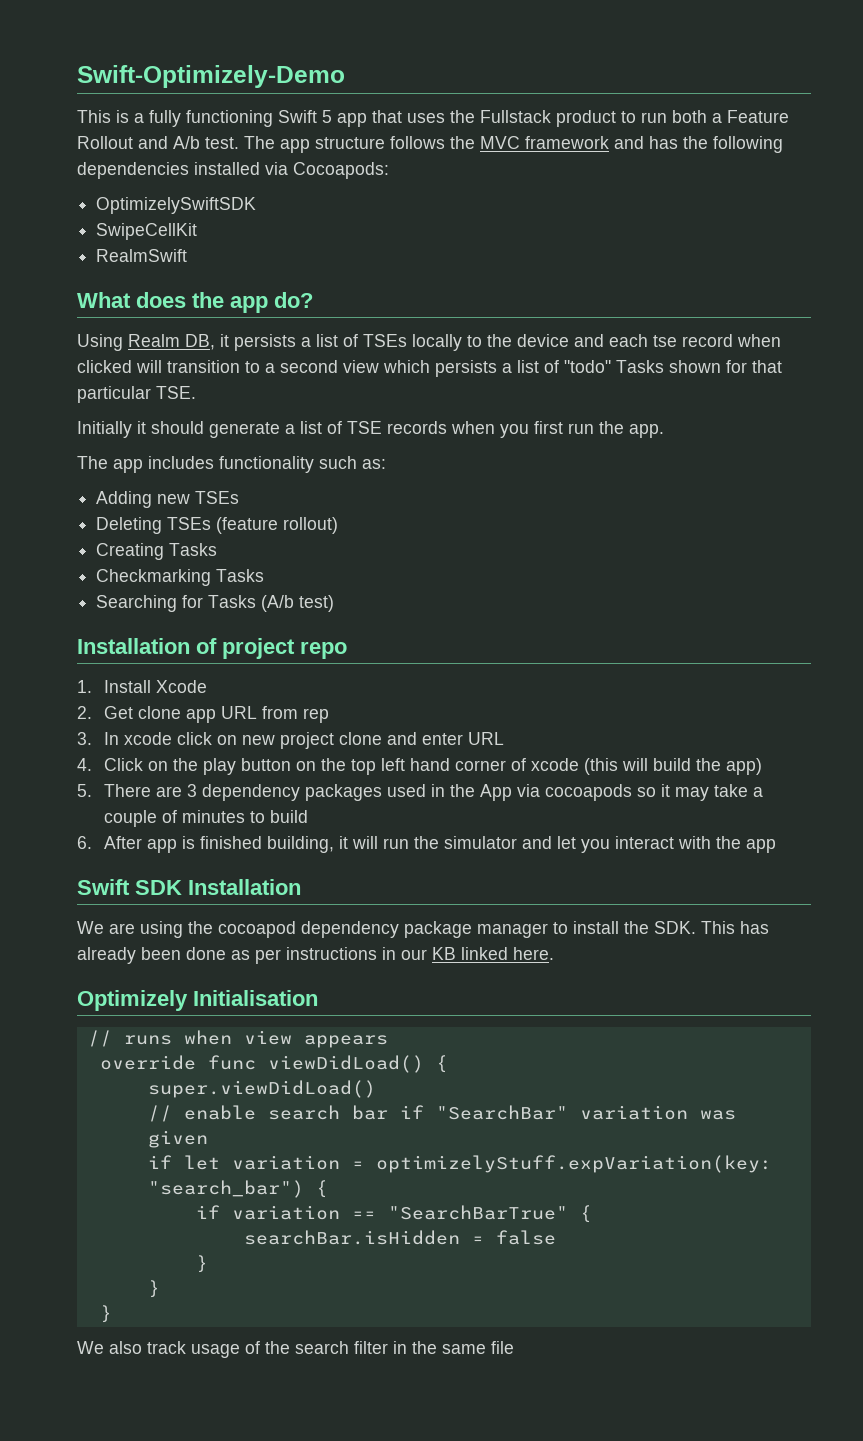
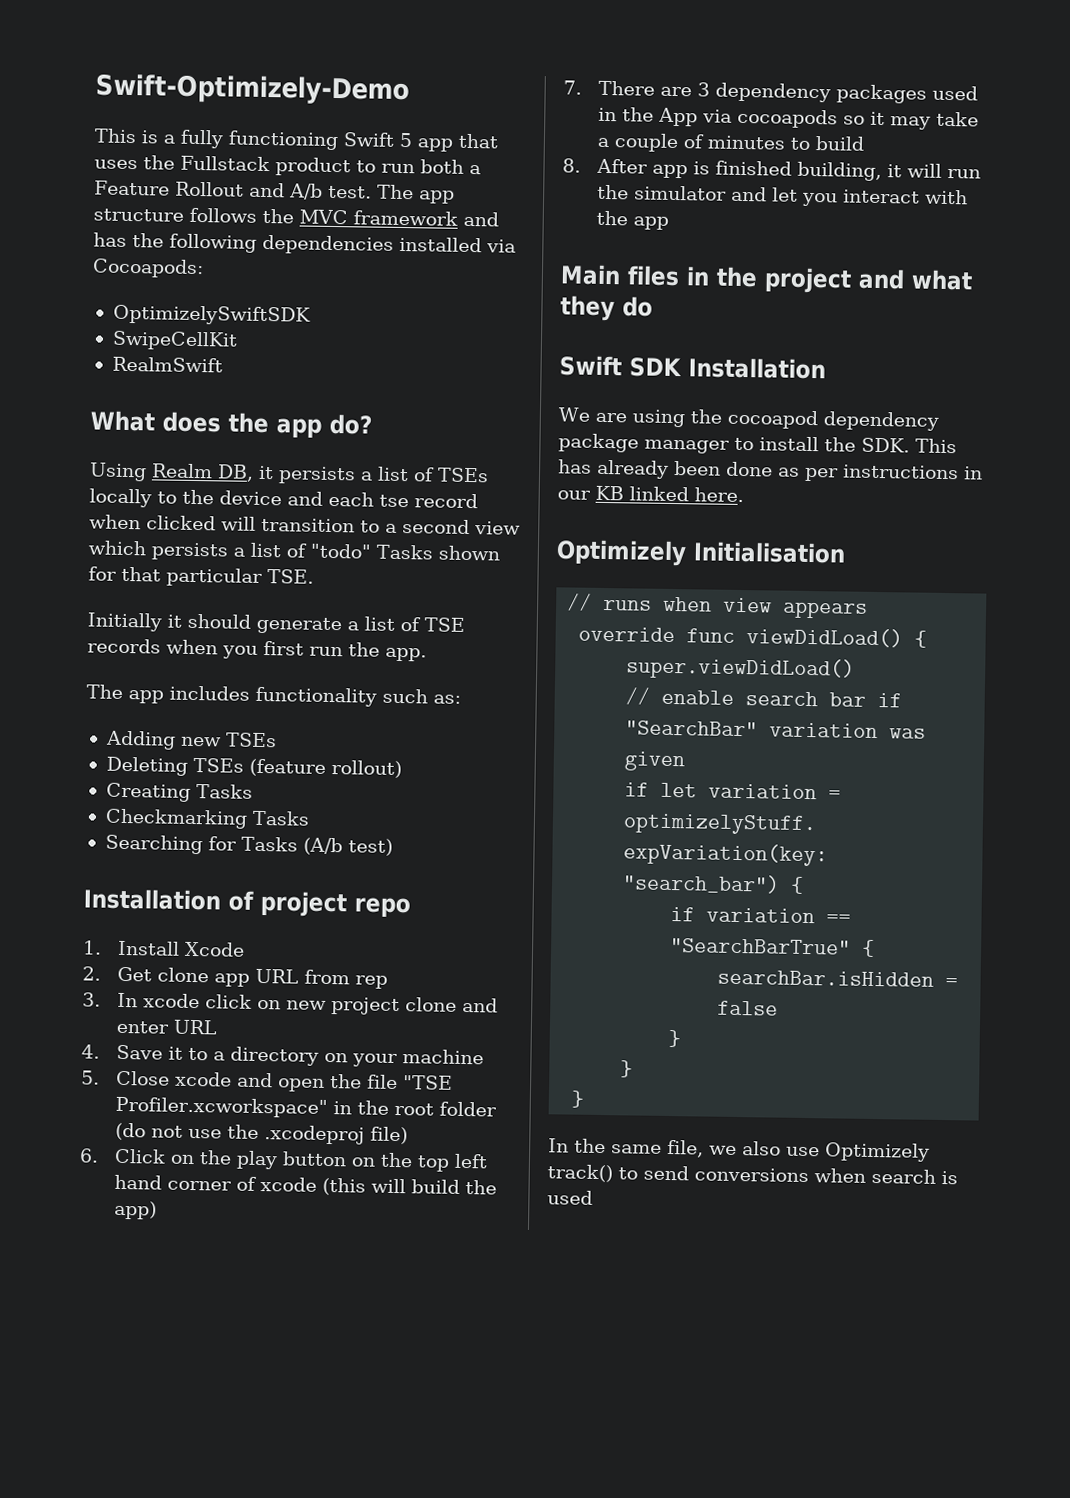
(92, 764) none -> [115,1044,484,1068] [81,1070,453,1092] [114,1096,497,1118] [114,1122,408,1145] [79,1148,99,1163] Save it to a directory on your machine // 5. Close xcode and open the file "TSE Profiler.xcworkspace" in the root folder (do not use the .xcodeproj file) // 6.
[77,784,92,797] 5. -> [563,80,582,95] 7.
[77,836,92,849] 6. -> [562,158,581,173] 8.
(777, 846) none -> [560,264,973,294] [560,295,653,322] // Main files in the project and what they do
[77,1341,514,1358] We also track usage of the search filter in the same file -> [548,1138,930,1162] [547,1164,958,1185] [547,1190,593,1205] In the same file, we also use Optimizely track() to send conversions when search is used

